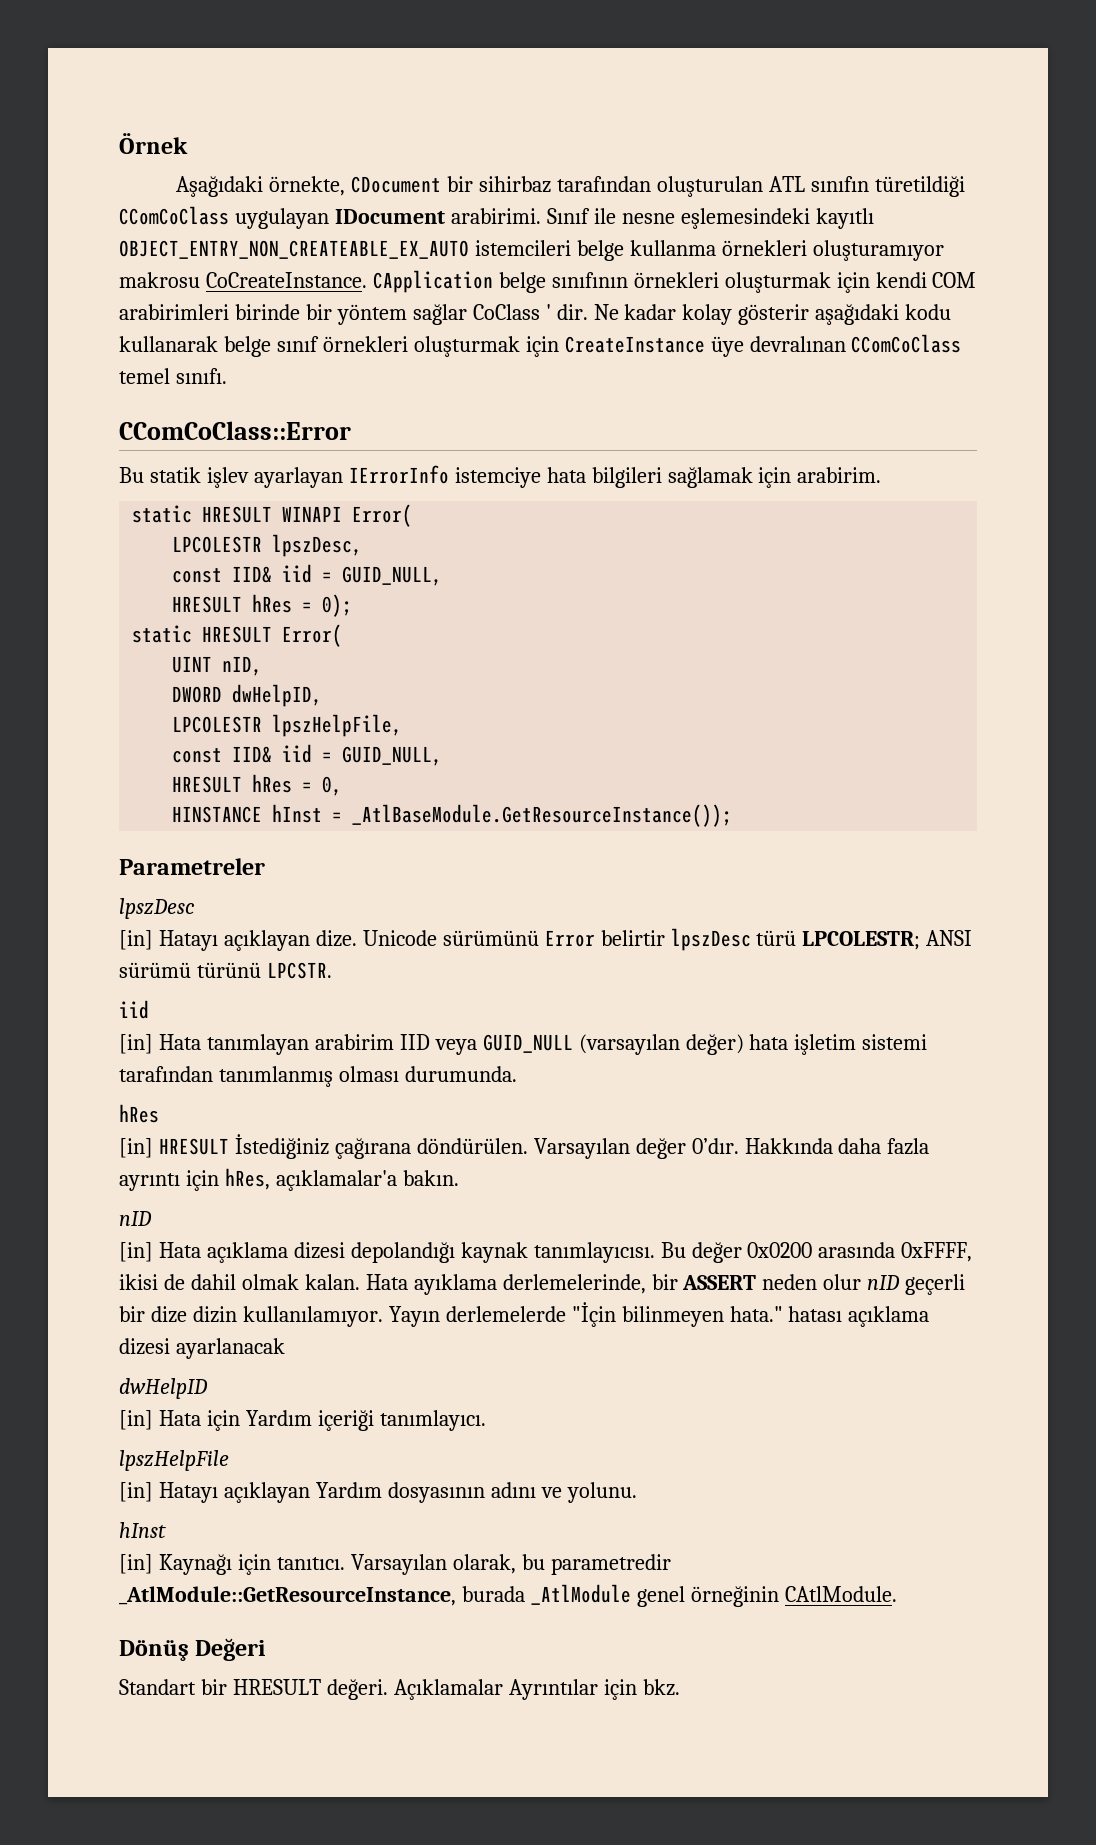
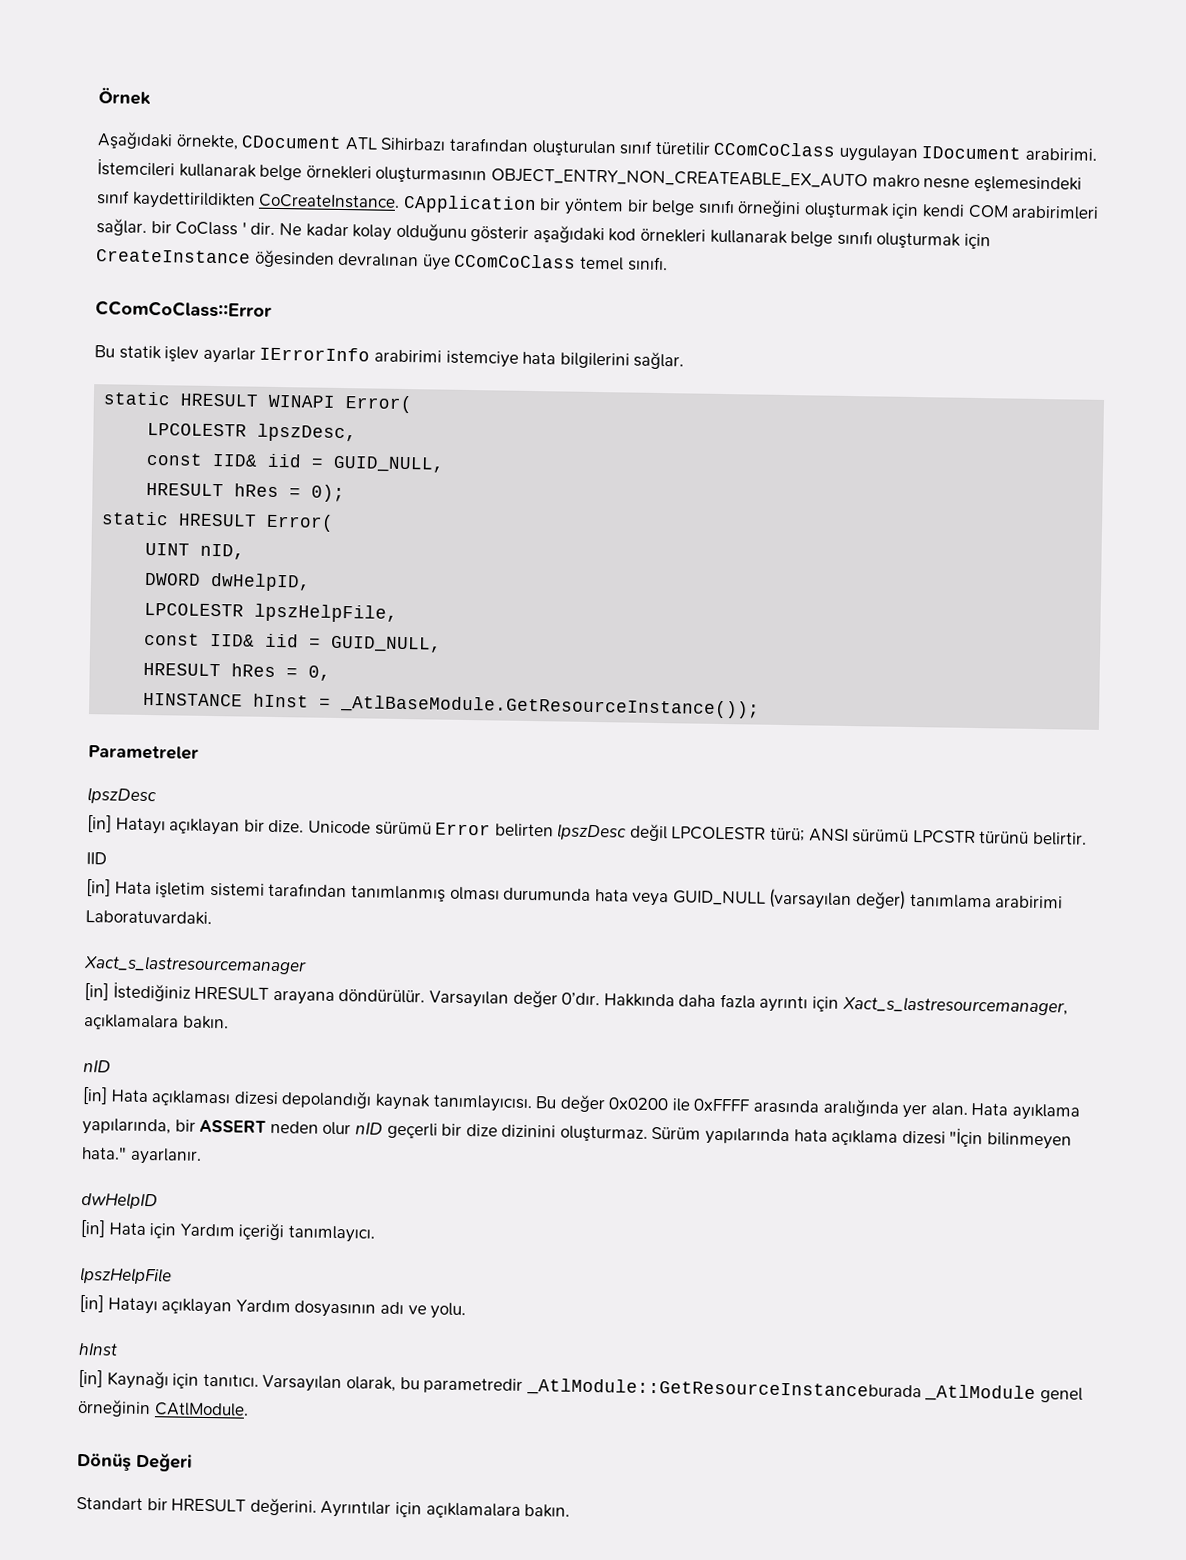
[446,176,965,197] [119,206,874,229] [119,240,944,261] [119,270,719,293] bir sihirbaz tarafından oluşturulan ATL sınıfın türetildiği CComCoClass uygulayan IDocument arabirimi. Sınıf ile nesne eşlemesindeki kayıtlı OBJECT_ENTRY_NON_CREATEABLE_EX_AUTO istemcileri belge kullanma örnekleri oluşturamıyor makrosu CoCreateInstance. CApplication belge sınıfının örnekleri -> [344,137,1098,163] [97,159,1082,193] [96,190,802,218] ATL Sihirbazı tarafından oluşturulan sınıf türetilir CComCoClass uygulayan IDocument arabirimi. İstemcileri kullanarak belge örnekleri oluşturmasının OBJECT_ENTRY_NON_CREATEABLE_EX_AUTO makro nesne eşlemesindeki sınıf kaydettirildikten CoCreateInstance. CApplication bir yöntem bir belge sınıfı örneğini
[234,304,467,325] birinde bir yöntem sağlar -> [96,218,172,236] sağlar. bir
(733, 314) none -> [395,222,467,241] olduğunu
[905,304,952,320] [119,336,846,357] kodu kullanarak belge sınıf örnekleri oluşturmak için CreateInstance üye devralınan -> [608,228,992,250] [96,249,451,271] kod örnekleri kullanarak belge sınıfı oluşturmak için CreateInstance öğesinden devralınan üye
[253,465,882,488] ayarlayan IErrorInfo istemciye hata bilgileri sağlamak için arabirim. -> [202,346,685,370] ayarlar IErrorInfo arabirimi istemciye hata bilgilerini sağlar.
(310, 940) none -> [243,819,265,832] bir
[442,928,973,951] [119,962,332,979] [119,1000,149,1019] [119,1034,789,1055] sürümünü Error belirtir lpszDesc türü LPCOLESTR; ANSI sürümü türünü LPCSTR. // iid // [in] Hata tanımlayan arabirim IID veya GUID_NULL (varsayılan değer) hata -> [374,821,1088,846] [86,852,107,865] [86,878,152,897] sürümü Error belirten lpszDesc değil LPCOLESTR türü; ANSI sürümü LPCSTR türünü belirtir. // IID // [in] Hata
[404,1066,517,1082] [119,1104,159,1123] [119,1134,528,1159] durumunda. // hRes // [in] HRESULT İstediğiniz çağırana döndürülen. -> [503,887,1064,910] [85,910,212,926] [83,955,307,975] [84,982,426,1005] durumunda hata veya GUID_NULL (varsayılan değer) tanımlama arabirimi Laboratuvardaki. // Xact_s_lastresourcemanager // [in] İstediğiniz HRESULT arayana döndürülür.
[224,1168,397,1191] hRes, açıklamalar'a -> [841,995,1068,1016] [84,1014,179,1031] Xact_s_lastresourcemanager, açıklamalara
[206,1242,288,1263] açıklama -> [151,1090,232,1107] açıklaması
[818,1242,973,1262] [119,1274,360,1290] arasında 0xFFFF, ikisi de dahil olmak kalan. -> [671,1098,968,1119] ile 0xFFFF arasında aralığında yer alan.
[502,1274,646,1294] derlemelerinde, -> [82,1118,171,1136] yapılarında,
[192,1302,930,1327] [119,1338,285,1359] dizin kullanılamıyor. Yayın derlemelerde "İçin bilinmeyen hata." hatası açıklama dizesi ayarlanacak -> [501,1124,1073,1150] [81,1147,202,1165] dizinini oluşturmaz. Sürüm yapılarında hata açıklama dizesi "İçin bilinmeyen hata." ayarlanır.
[490,1482,637,1503] adını ve yolunu. -> [379,1301,467,1320] adı ve yolu.
[119,1586,525,1606] _AtlModule::GetResourceInstance, burada -> [525,1378,922,1401] _AtlModule::GetResourceInstanceburada
[326,1679,680,1700] değeri. Açıklamalar Ayrıntılar için bkz. -> [249,1497,571,1519] değerini. Ayrıntılar için açıklamalara bakın.

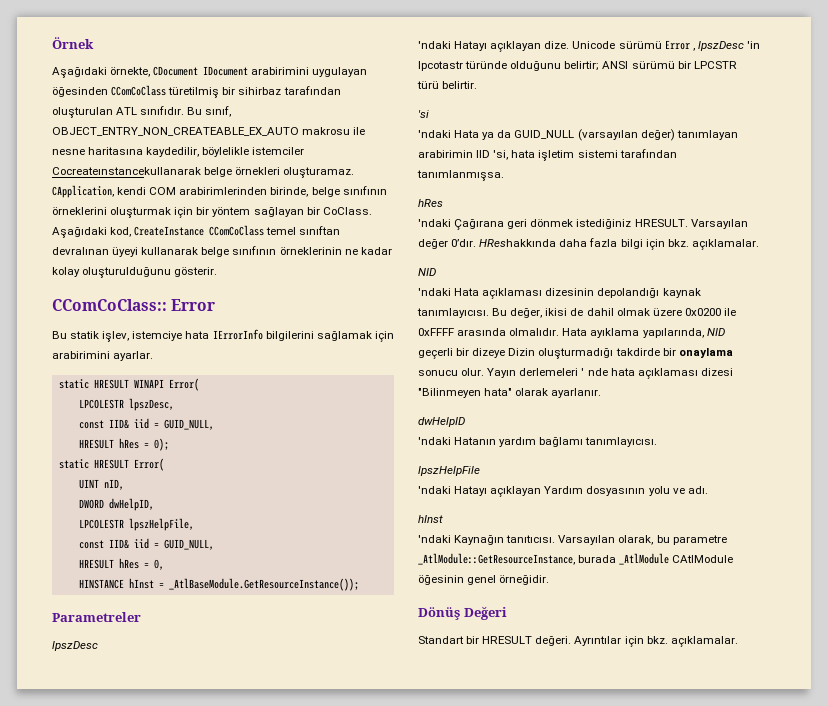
[344,137,1098,163] [97,159,1082,193] [96,190,1100,220] [96,218,992,250] [96,249,668,272] [95,300,272,318] [94,345,685,370] ATL Sihirbazı tarafından oluşturulan sınıf türetilir CComCoClass uygulayan IDocument arabirimi. İstemcileri kullanarak belge örnekleri oluşturmasının OBJECT_ENTRY_NON_CREATEABLE_EX_AUTO makro nesne eşlemesindeki sınıf kaydettirildikten CoCreateInstance. CApplication bir yöntem bir belge sınıfı örneğini oluşturmak için kendi COM arabirimleri sağlar. bir CoClass ' dir. Ne kadar kolay olduğunu gösterir aşağıdaki kod örnekleri kullanarak belge sınıfı oluşturmak için CreateInstance öğesinden devralınan üye CComCoClass temel sınıfı. // CComCoClass::Error // Bu statik işlev ayarlar IErrorInfo arabirimi istemciye hata bilgilerini sağlar. -> [203,66,368,77] [52,85,341,98] [52,106,232,118] [52,127,366,136] [52,147,305,157] [52,167,355,178] [52,185,387,198] [52,207,372,218] [52,225,341,238] [52,246,392,257] [52,267,218,278] [52,299,216,311] [52,329,394,342] [52,351,154,361] IDocument arabirimini uygulayan öğesinden CComCoClass türetilmiş bir sihirbaz tarafından oluşturulan ATL sınıfıdır. Bu sınıf, OBJECT_ENTRY_NON_CREATEABLE_EX_AUTO makrosu ile nesne haritasına kaydedilir, böylelikle istemciler Cocreateınstancekullanarak belge örnekleri oluşturamaz. CApplication, kendi COM arabirimlerinden birinde, belge sınıfının örneklerini oluşturmak için bir yöntem sağlayan bir CoClass. Aşağıdaki kod, CreateInstance CComCoClass temel sınıftan devralınan üyeyi kullanarak belge sınıfının örneklerinin ne kadar kolay oluşturulduğunu gösterir. // CComCoClass:: Error // Bu statik işlev, istemciye hata IErrorInfo bilgilerini sağlamak için arabirimini ayarlar.
[87,814,265,836] [in] Hatayı açıklayan bir -> [418,41,542,52] 'ndaki Hatayı açıklayan
[494,823,1088,846] belirten lpszDesc değil LPCOLESTR türü; ANSI sürümü LPCSTR türünü belirtir. // -> [692,41,760,51] [418,61,737,71] [417,81,478,89] [418,110,429,118] [418,129,738,141] [418,150,473,158] , lpszDesc 'in lpcotastr türünde olduğunu belirtir; ANSI sürümü bir LPCSTR türü belirtir. // 'si // 'ndaki Hata ya da GUID_NULL (varsayılan değer) tanımlayan arabirimin
[86,878,152,897] // [in] Hata -> [493,150,536,160] 'si, hata
[350,885,1064,910] [85,910,212,926] [83,955,307,975] [84,982,426,1005] tanımlanmış olması durumunda hata veya GUID_NULL (varsayılan değer) tanımlama arabirimi Laboratuvardaki. // Xact_s_lastresourcemanager // [in] İstediğiniz HRESULT arayana döndürülür. -> [417,170,504,181] [418,199,443,207] [418,219,688,230] tanımlanmışsa. // hRes // 'ndaki Çağırana geri dönmek istediğiniz HRESULT.
[603,993,675,1008] Hakkında -> [479,239,557,247] HReshakkında
[759,995,1068,1016] [84,1014,229,1031] [83,1060,111,1073] [82,1086,108,1105] ayrıntı için Xact_s_lastresourcemanager, açıklamalara bakın. // nID // [in] -> [620,239,759,250] [418,268,436,276] [418,288,451,296] bilgi için bkz. açıklamalar. // NID // 'ndaki
[233,1091,279,1106] dizesi -> [545,288,595,296] dizesinin
[559,1094,1081,1121] [82,1118,1073,1150] [81,1147,202,1165] [81,1192,158,1210] [80,1219,375,1243] değer 0x0200 ile 0xFFFF arasında aralığında yer alan. Hata ayıklama yapılarında, bir ASSERT neden olur nID geçerli bir dize dizinini oluşturmaz. Sürüm yapılarında hata açıklama dizesi "İçin bilinmeyen hata." ayarlanır. // dwHelpID // [in] Hata için Yardım içeriği tanımlayıcı. -> [510,308,736,318] [418,328,725,338] [418,348,733,359] [418,368,733,379] [418,388,602,398] [418,417,465,427] [418,437,658,447] değer, ikisi de dahil olmak üzere 0x0200 ile 0xFFFF arasında olmalıdır. Hata ayıklama yapılarında, NID geçerli bir dizeye Dizin oluşturmadığı takdirde bir onaylama sonucu olur. Yayın derlemeleri ' nde hata açıklaması dizesi "Bilinmeyen hata" olarak ayarlanır. // dwHelpID // 'ndaki Hatanın yardım bağlamı tanımlayıcısı.
[79,1294,104,1313] [in] -> [418,486,451,494] 'ndaki
[379,1301,467,1320] [78,1342,118,1356] [78,1368,1083,1403] [77,1398,249,1418] adı ve yolu. // hInst // [in] Kaynağı için tanıtıcı. Varsayılan olarak, bu parametredir _AtlModule::GetResourceInstanceburada _AtlModule genel örneğinin CAtlModule. -> [648,486,708,496] [418,515,443,523] [418,535,727,545] [418,553,734,565] [418,575,550,585] yolu ve adı. // hInst // 'ndaki Kaynağın tanıtıcısı. Varsayılan olarak, bu parametre _AtlModule::GetResourceInstance, burada _AtlModule CAtlModule öğesinin genel örneğidir.
[249,1497,317,1516] değerini. -> [535,636,572,646] değeri.
[425,1502,571,1519] açıklamalara bakın. -> [646,636,738,647] bkz. açıklamalar.

